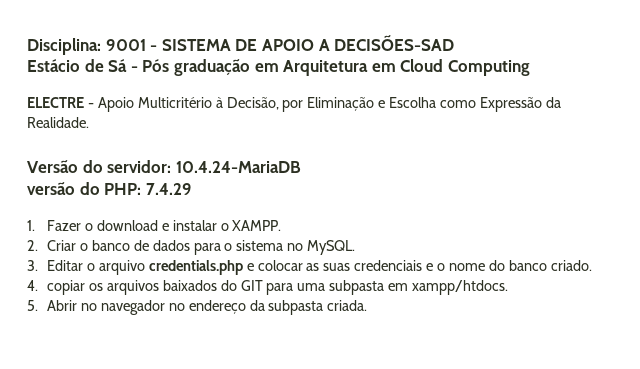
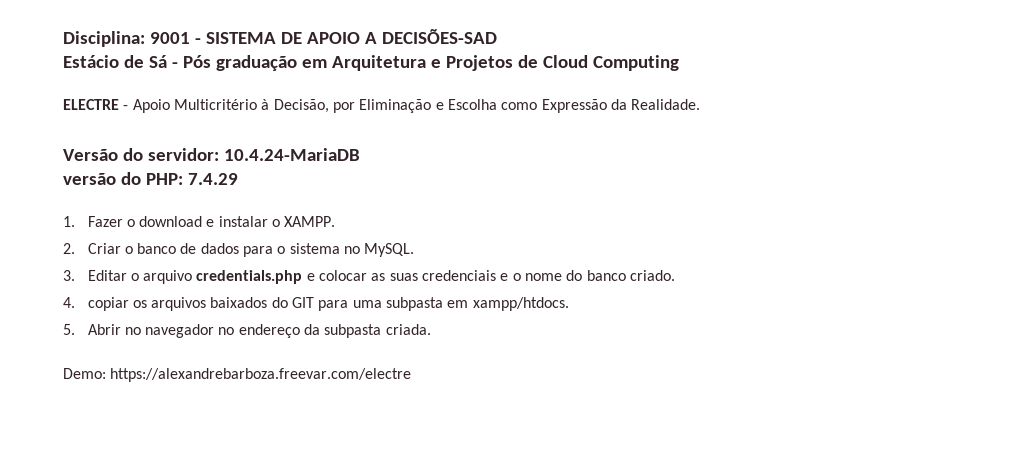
[371,63,396,72] em -> [430,55,538,71] e Projetos de
(368, 305) none -> [63,368,412,382] // Demo: https://alexandrebarboza.freevar.com/electre

